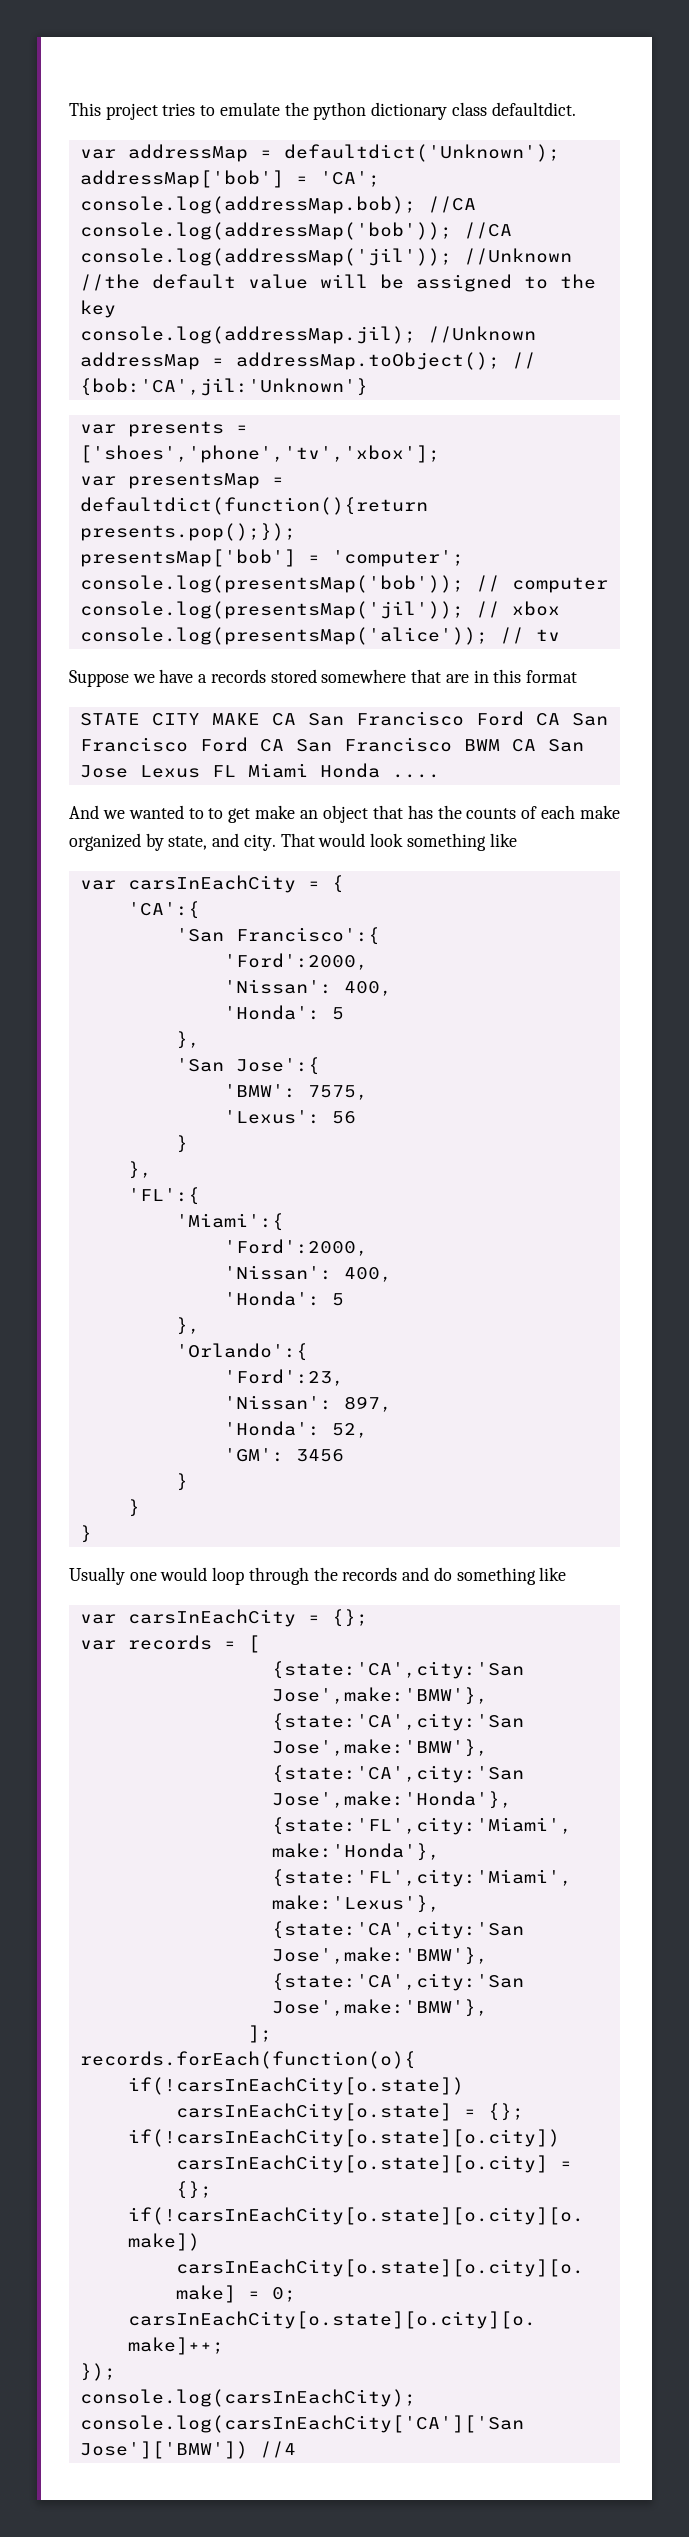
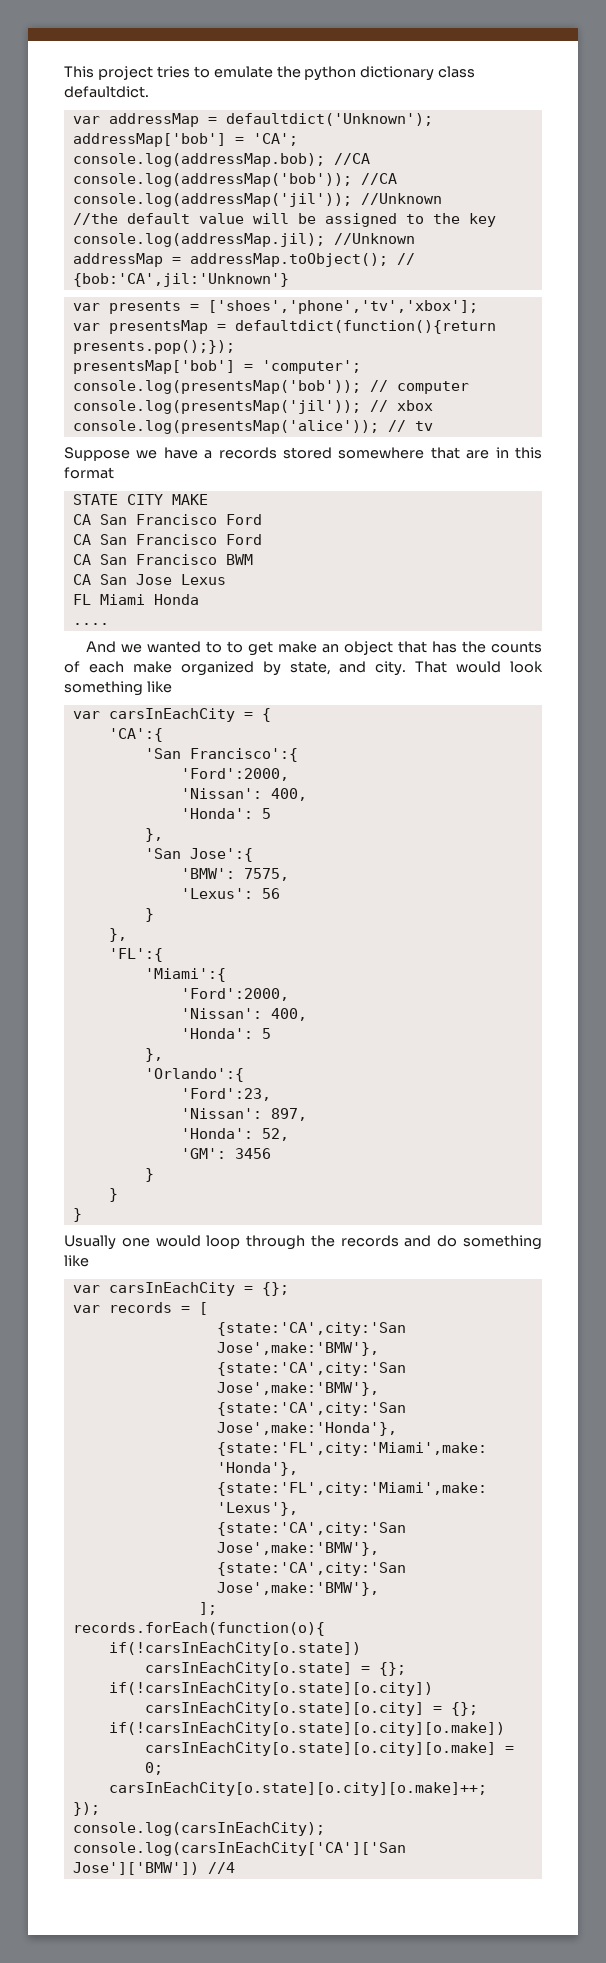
[271,711,608,726] [79,737,248,752] CA San Francisco Ford CA San Francisco Ford -> [72,514,262,525] [72,534,262,545] // CA San Francisco Ford // CA San Francisco Ford //
(500, 745) none -> (253, 559) //
(200, 771) none -> (226, 579) //
(380, 770) none -> (199, 599) //

